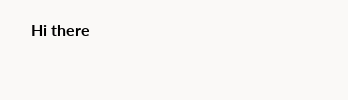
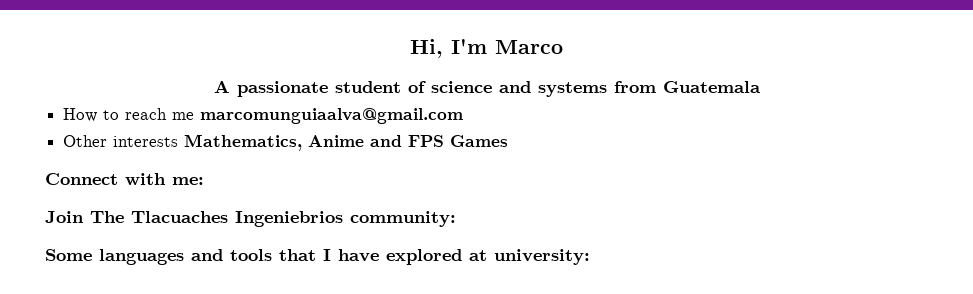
[31,25,91,36] Hi there -> [410,39,563,58] [213,80,761,97] [63,108,464,124] [63,134,509,151] [45,173,204,185] [45,211,456,227] [45,249,590,265] Hi, I'm Marco // A passionate student of science and systems from Guatemala // How to reach me marcomunguiaalva@gmail.com // Other interests Mathematics, Anime and FPS Games // Connect with me: // Join The Tlacuaches Ingeniebrios community: // Some languages and tools that I have explored at university:

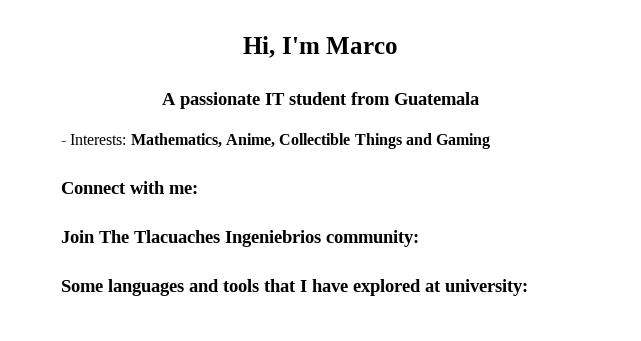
[334,81,761,97] [63,108,464,124] [63,134,509,151] student of science and systems from Guatemala // How to reach me marcomunguiaalva@gmail.com // Other interests Mathematics, Anime and FPS Games -> [265,92,479,105] [61,133,491,149] IT student from Guatemala // - Interests: Mathematics, Anime, Collectible Things and Gaming

